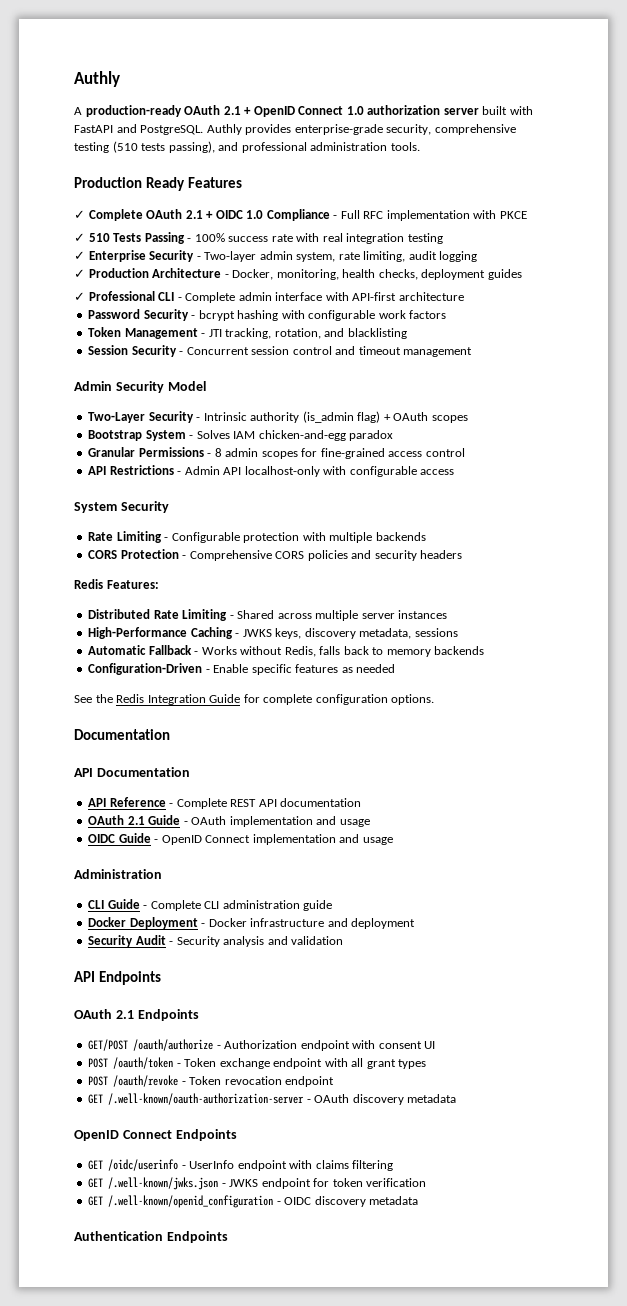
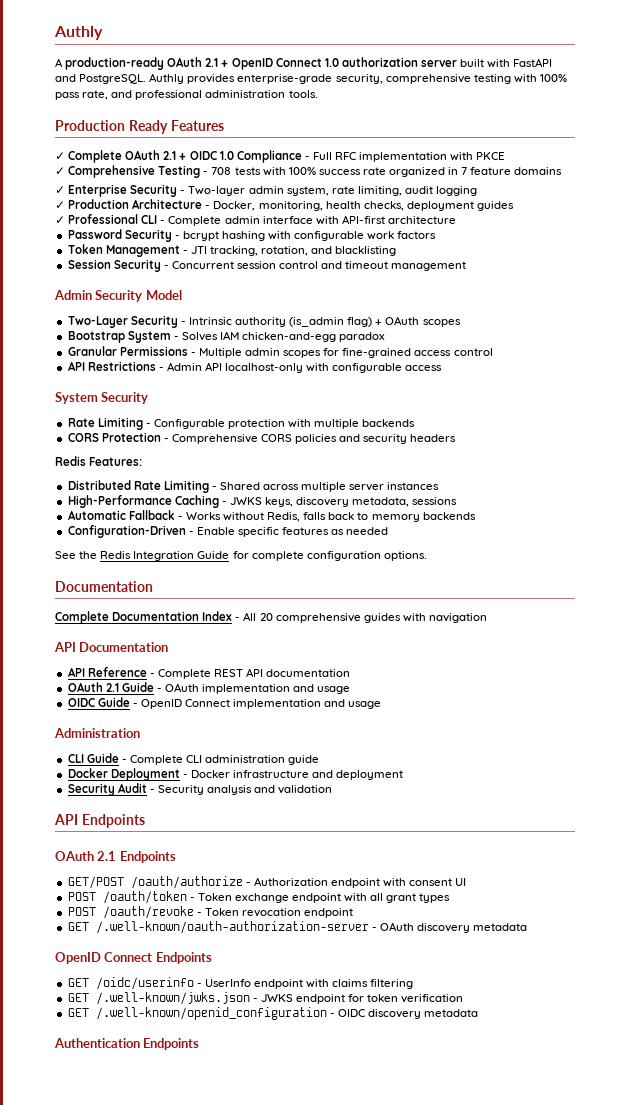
[112,141,215,153] (510 tests passing), -> [513,74,567,83] [55,90,109,100] with 100% pass rate,
[88,232,443,244] 510 Tests Passing - 100% success rate with real integration testing -> [68,165,563,178] Comprehensive Testing - 708 tests with 100% success rate organized in 7 feature domains
[214,448,222,457] 8 -> [198,348,242,358] Multiple
(170, 734) none -> [55,611,487,624] // Complete Documentation Index - All 20 comprehensive guides with navigation

